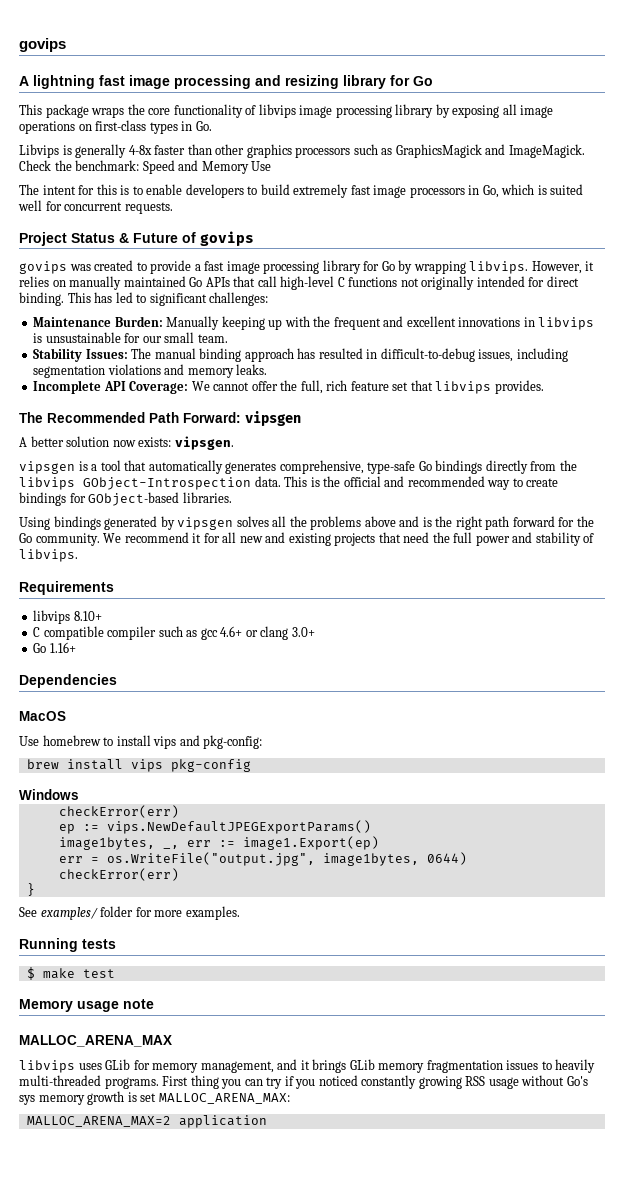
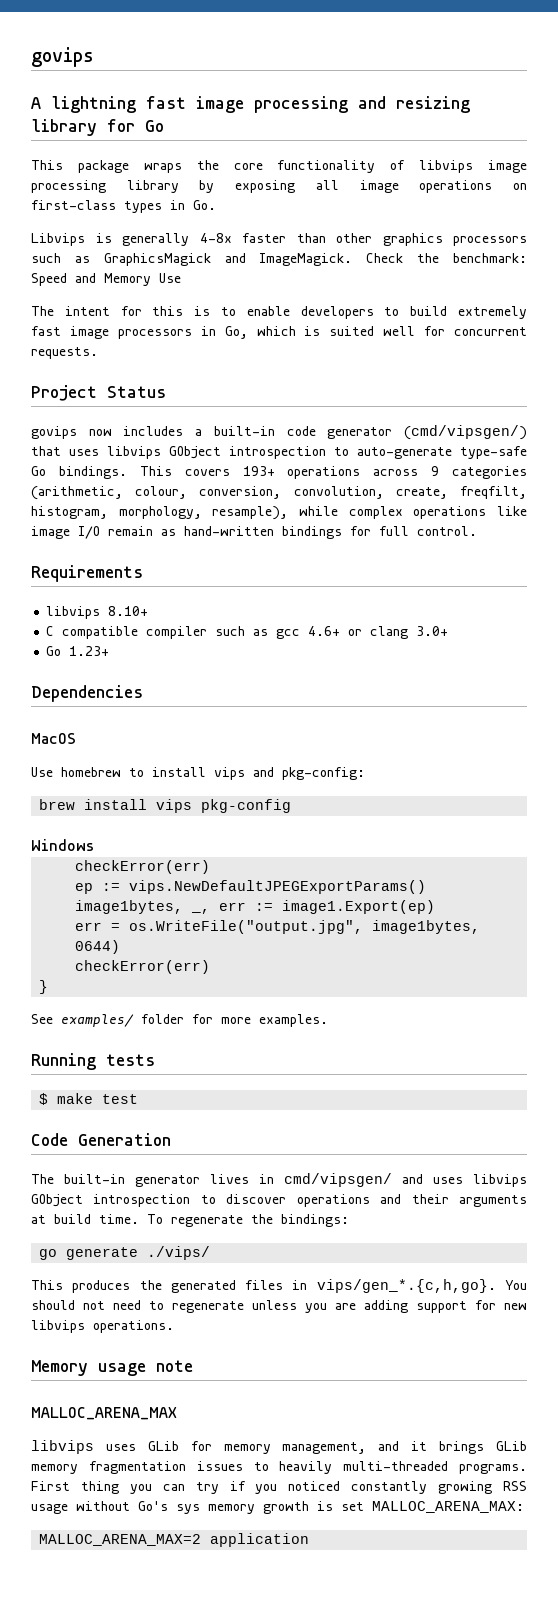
[119,231,254,246] [19,260,595,274] [19,276,579,290] [19,292,269,306] [33,316,595,330] [33,332,228,343] [33,348,568,362] [33,364,268,378] [33,380,544,394] [19,411,301,426] [19,436,234,450] [19,460,577,474] [19,476,559,490] [19,492,232,506] [19,516,594,530] [19,532,595,546] [19,549,78,562] & Future of govips // govips was created to provide a fast image processing library for Go by wrapping libvips. However, it relies on manually maintained Go APIs that call high-level C functions not originally intended for direct binding. This has led to significant challenges: // Maintenance Burden: Manually keeping up with the frequent and excellent innovations in libvips is unsustainable for our small team. // Stability Issues: The manual binding approach has resulted in difficult-to-debug issues, including segmentation violations and memory leaks. // Incomplete API Coverage: We cannot offer the full, rich feature set that libvips provides. // The Recommended Path Forward: vipsgen // A better solution now exists: vipsgen. // vipsgen is a tool that automatically generates comprehensive, type-safe Go bindings directly from the libvips GObject-Introspection data. This is the official and recommended way to create bindings for GObject-based libraries. // Using bindings generated by vipsgen solves all the problems above and is the right path forward for the Go community. We recommend it for all new and existing projects that need the full power and stability of libvips. -> [31,425,527,440] [31,446,527,459] [31,466,527,479] [31,486,527,500] [31,506,528,520] [31,526,477,539] // govips now includes a built-in code generator (cmd/vipsgen/) that uses libvips GObject introspection to auto-generate type-safe Go bindings. This covers 193+ operations across 9 categories (arithmetic, colour, conversion, convolution, create, freqfilt, histogram, morphology, resample), while complex operations like image I/O remain as hand-written bindings for full control.
[49,642,76,653] 1.16+ -> [69,646,110,656] 1.23+
(115, 973) none -> [31,1133,171,1146] [31,1173,527,1187] [31,1194,527,1207] [31,1214,349,1227] [39,1246,211,1260] [31,1279,527,1293] [31,1300,527,1313] [31,1320,174,1333] // Code Generation // The built-in generator lives in cmd/vipsgen/ and uses libvips GObject introspection to discover operations and their arguments at build time. To regenerate the bindings: // go generate ./vips/ // This produces the generated files in vips/gen_*.{c,h,go}. You should not need to regenerate unless you are adding support for new libvips operations.

